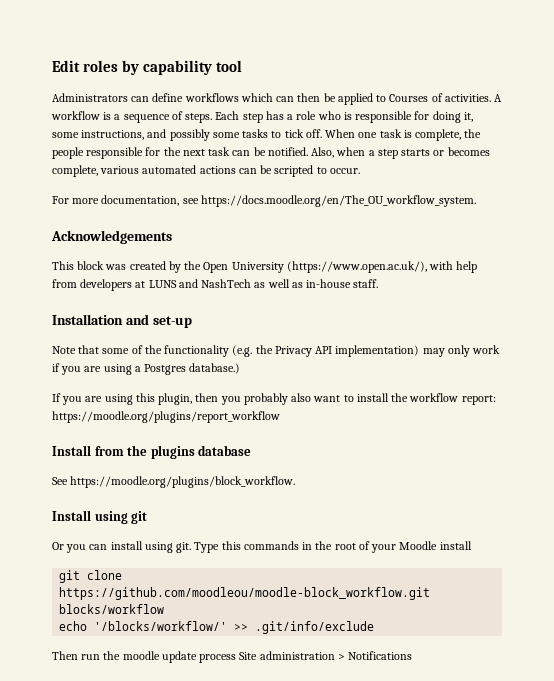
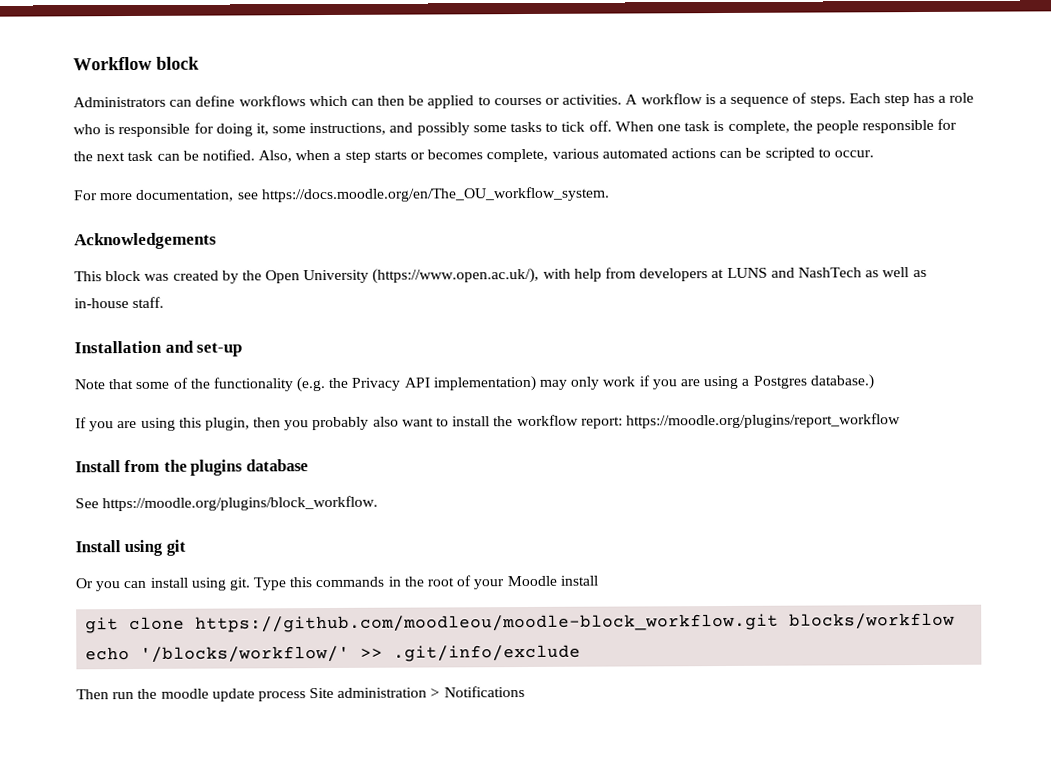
[52,60,243,75] Edit roles by capability tool -> [73,56,199,71] Workflow block
[389,93,443,102] Courses of -> [493,97,561,106] courses or

